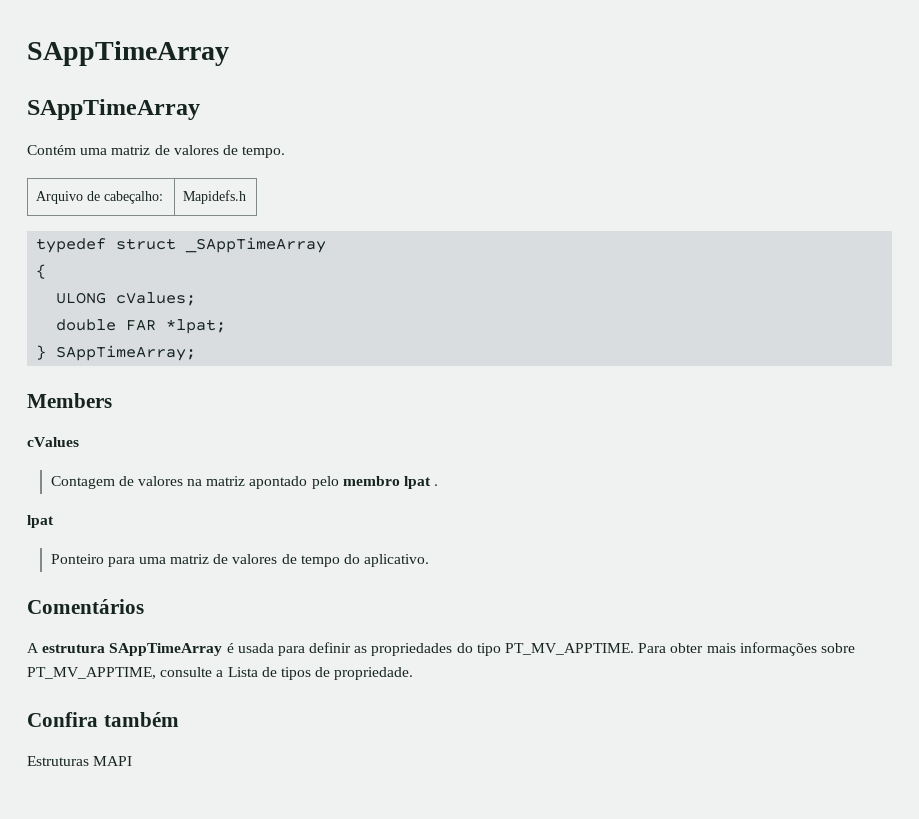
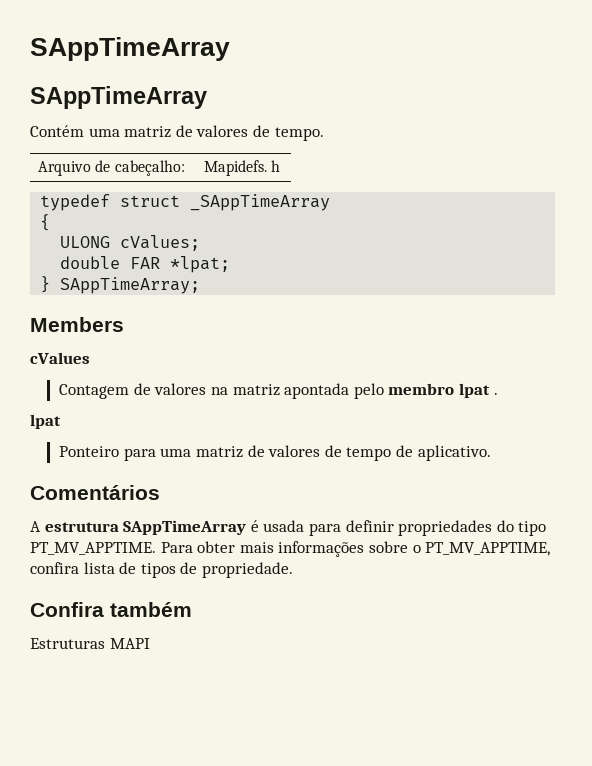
[182,190,246,204] Mapidefs.h -> [204,160,281,176] Mapidefs. h
[249,476,308,489] apontado -> [284,383,350,399] apontada
[343,554,360,564] do -> [395,445,413,457] de
[354,646,368,653] as -> (394, 526) none
[27,667,258,679] PT_MV_APPTIME, consulte a Lista -> [412,542,551,556] [30,562,115,574] o PT_MV_APPTIME, confira lista

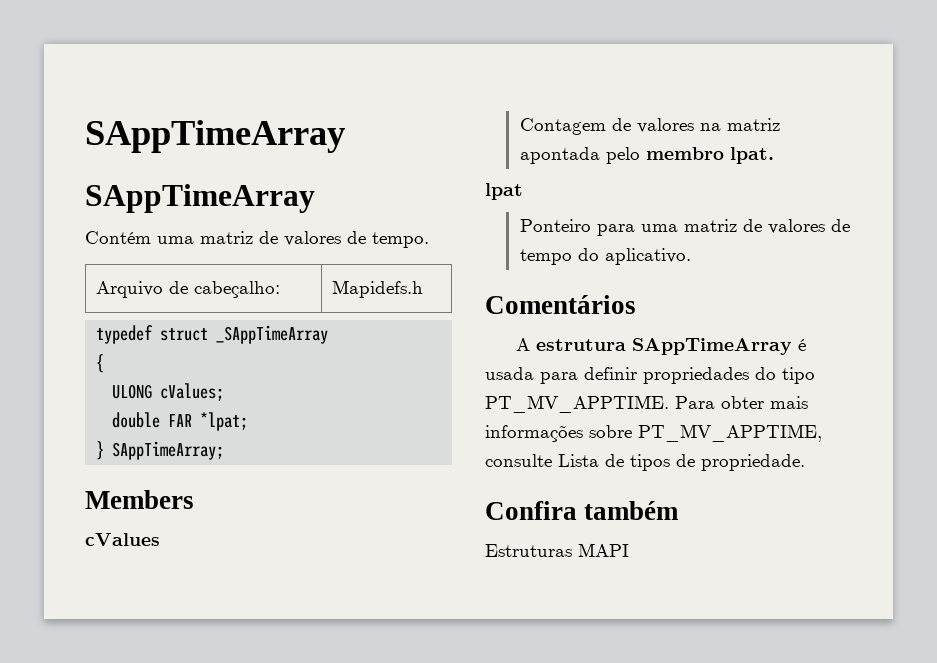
[204,160,281,176] Mapidefs. h -> [331,280,423,298] Mapidefs.h
[458,383,498,398] lpat . -> [729,147,774,164] lpat.
[395,445,413,457] de -> [577,248,599,261] do
[412,542,551,556] [30,562,115,574] o PT_MV_APPTIME, confira lista -> [638,424,822,442] [485,454,599,467] PT_MV_APPTIME, consulte Lista

